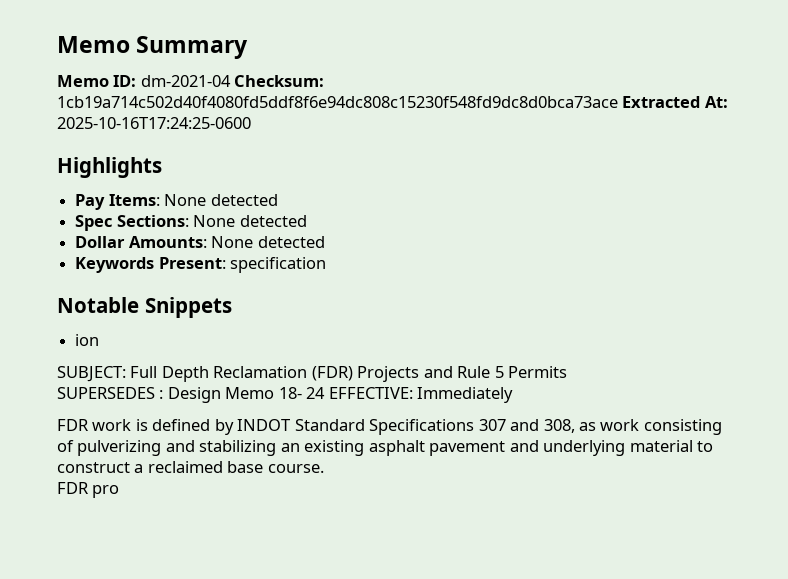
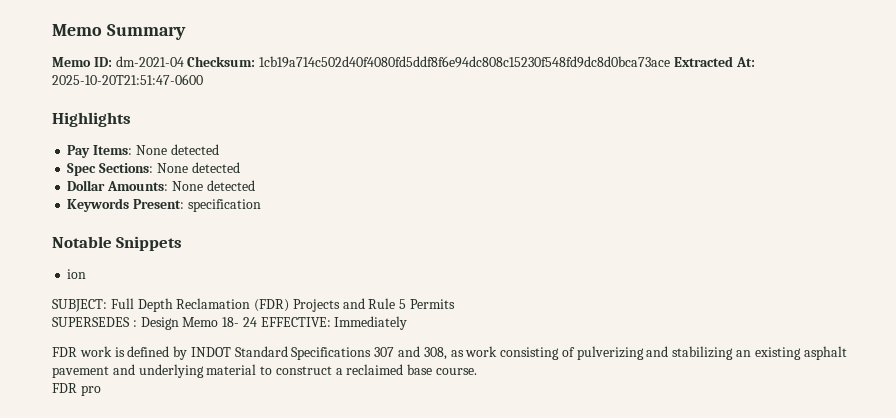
[57,117,251,129] 2025-10-16T17:24:25-0600 -> [52,74,203,85] 2025-10-20T21:51:47-0600

